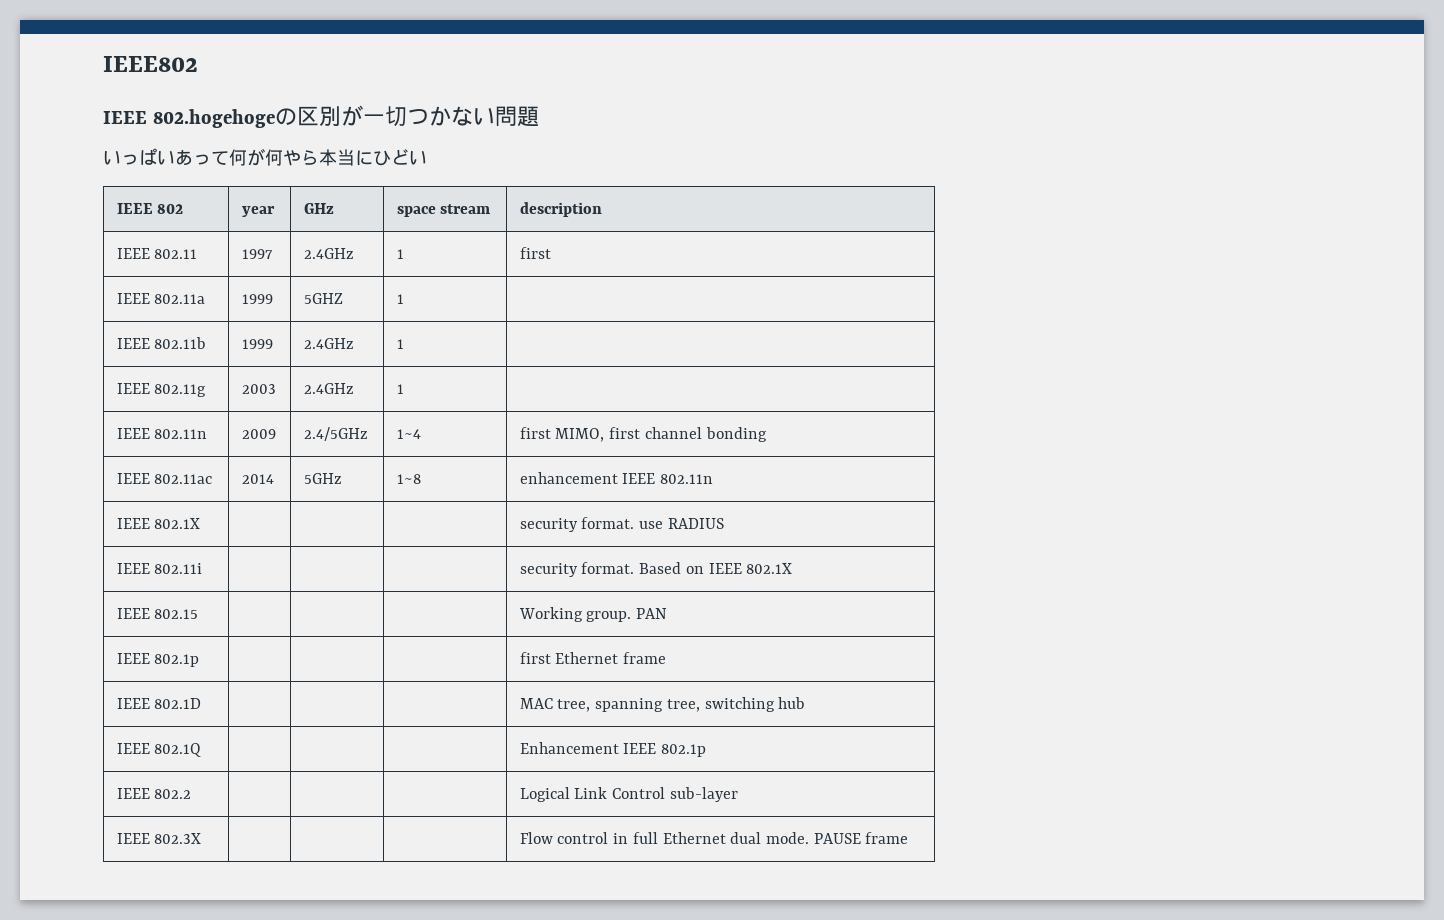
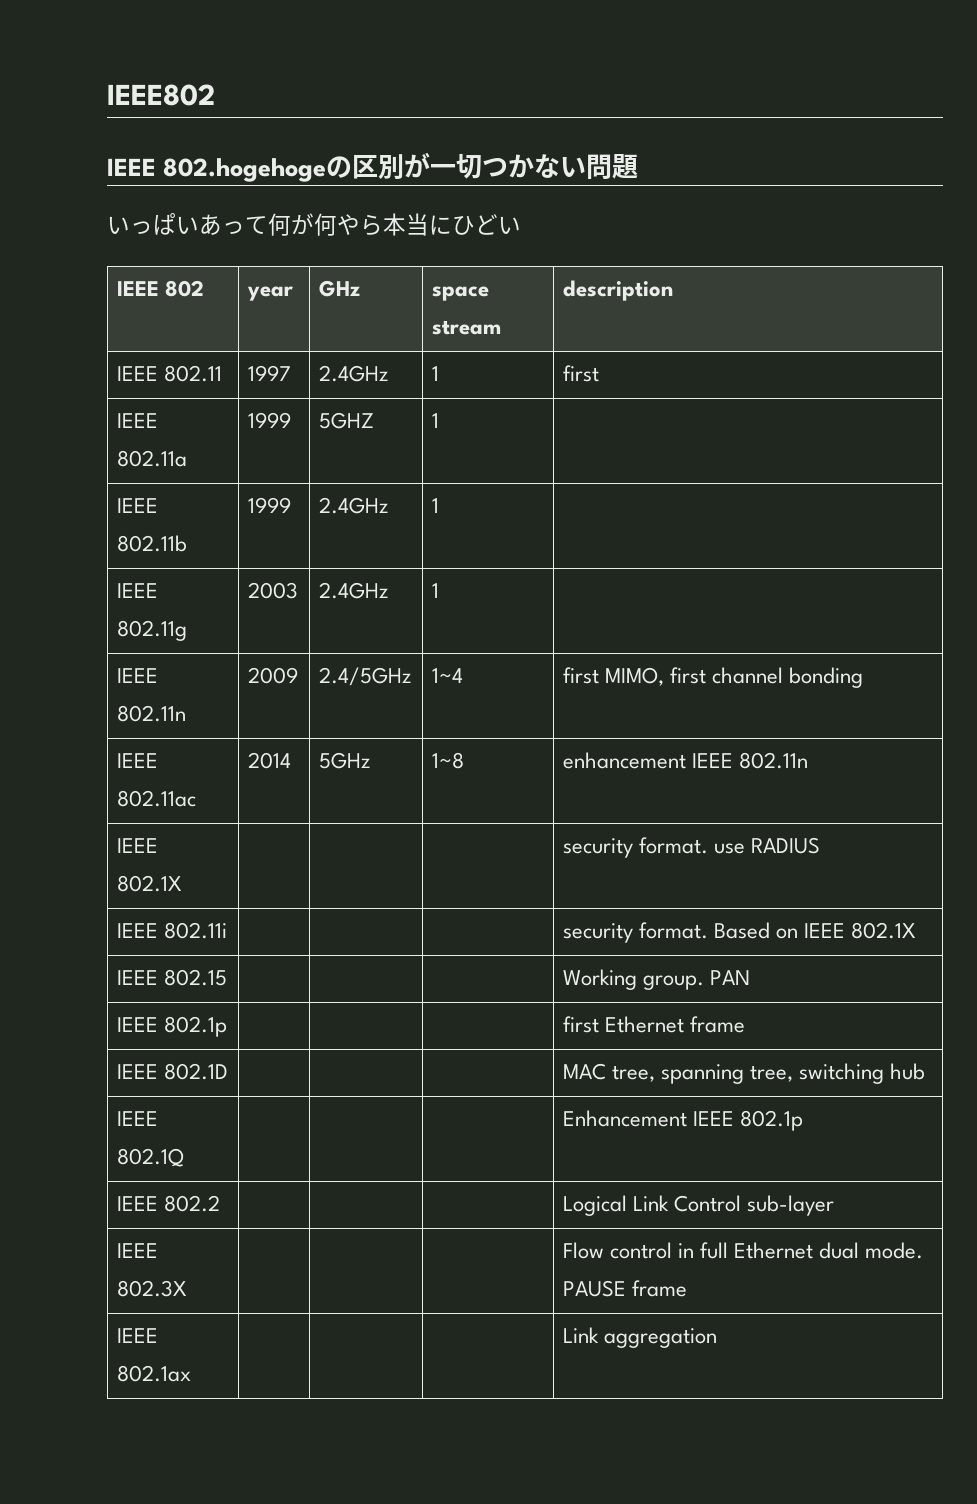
(909, 838) none -> [117,1328,159,1343] [117,1365,192,1382] [563,1327,718,1348] // IEEE 802.1ax | | | | Link aggregation

